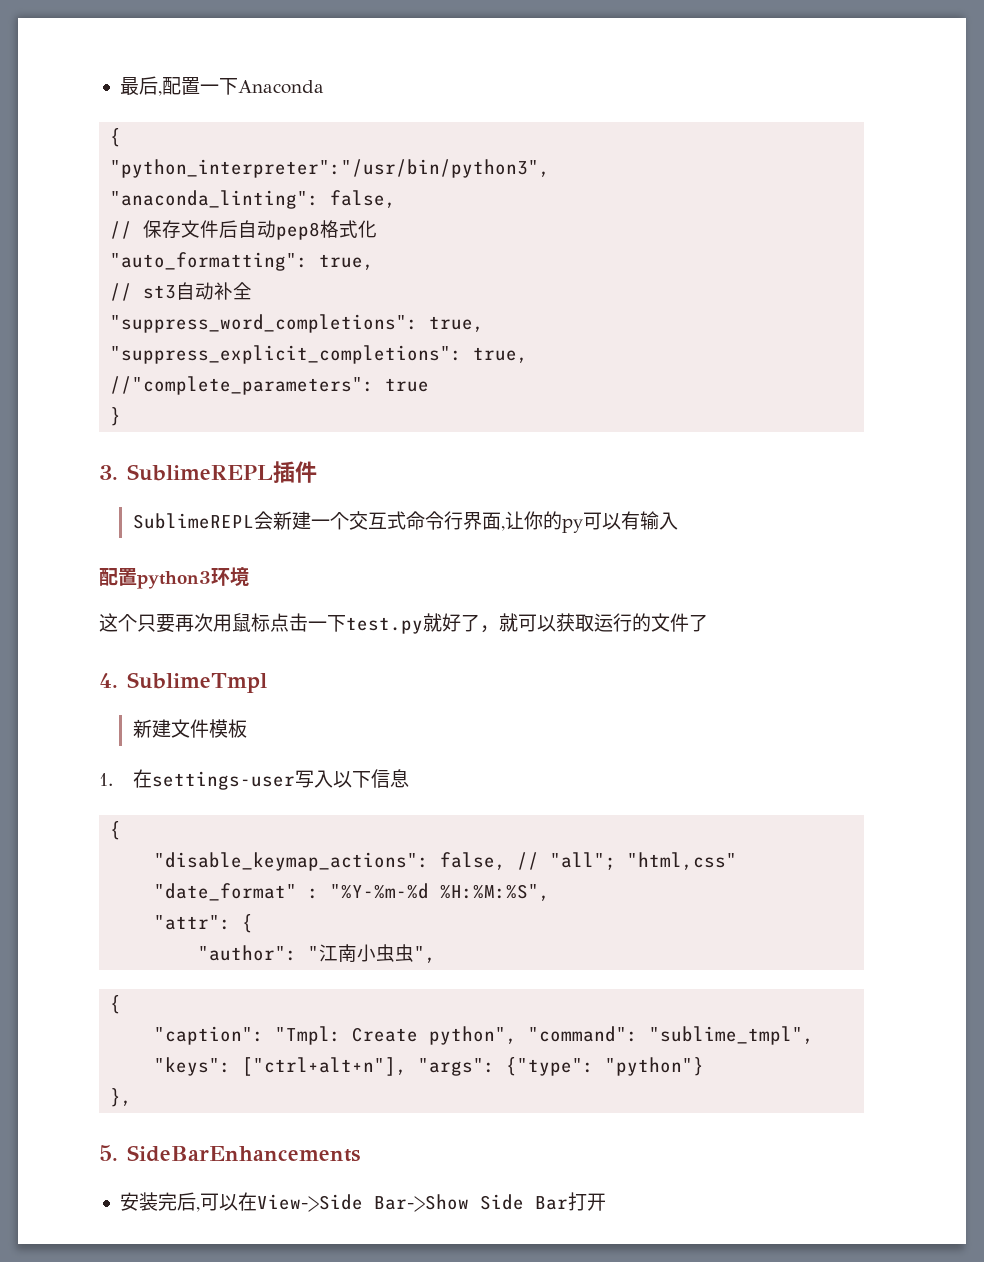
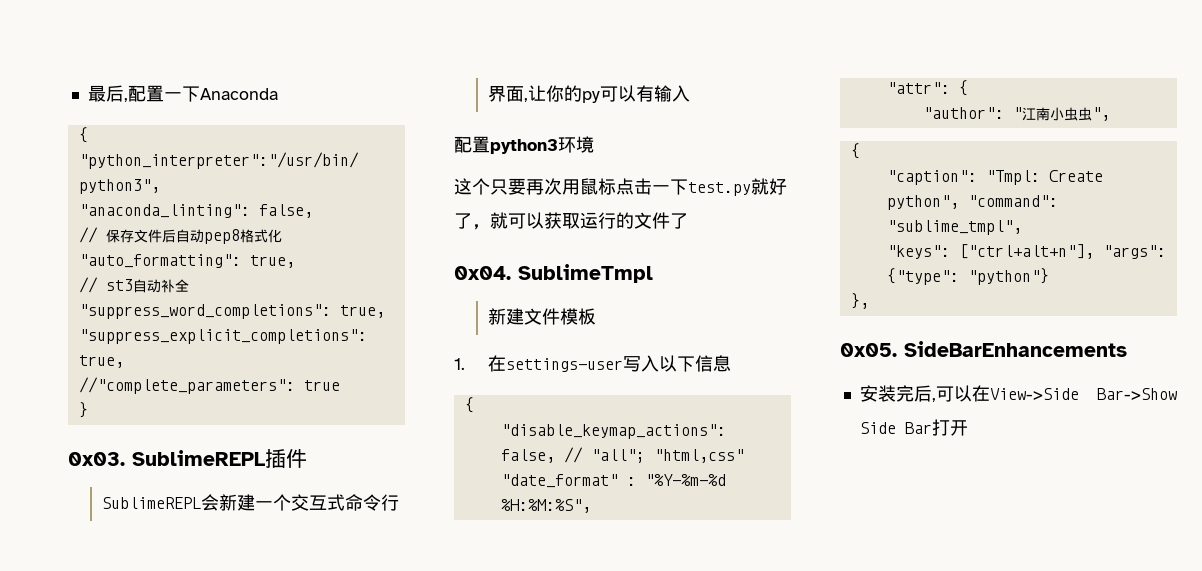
[99,465,118,480] 3. -> [68,452,125,466] 0x03.
[99,673,118,688] 4. -> [454,266,511,280] 0x04.
[99,1145,118,1161] 5. -> [840,343,897,357] 0x05.

